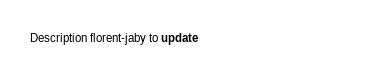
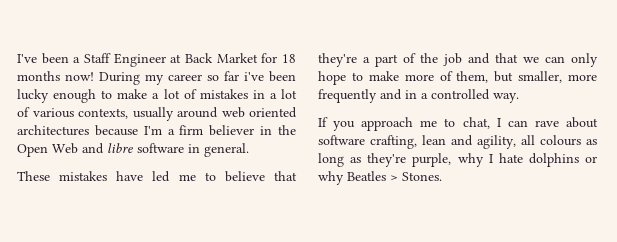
[30,33,199,45] Description florent-jaby to update -> [17,53,296,67] [17,71,296,85] [17,89,297,103] [17,107,297,121] [17,125,296,136] [17,143,249,157] [17,171,297,182] [318,53,598,67] [318,71,597,85] [318,89,519,103] [318,117,598,131] [318,135,597,149] [318,153,597,167] [318,171,442,185] I've been a Staff Engineer at Back Market for 18 months now! During my career so far i've been lucky enough to make a lot of mistakes in a lot of various contexts, usually around web oriented architectures because I'm a firm believer in the Open Web and libre software in general. // These mistakes have led me to believe that they're a part of the job and that we can only hope to make more of them, but smaller, more frequently and in a controlled way. // If you approach me to chat, I can rave about software crafting, lean and agility, all colours as long as they're purple, why I hate dolphins or why Beatles > Stones.

